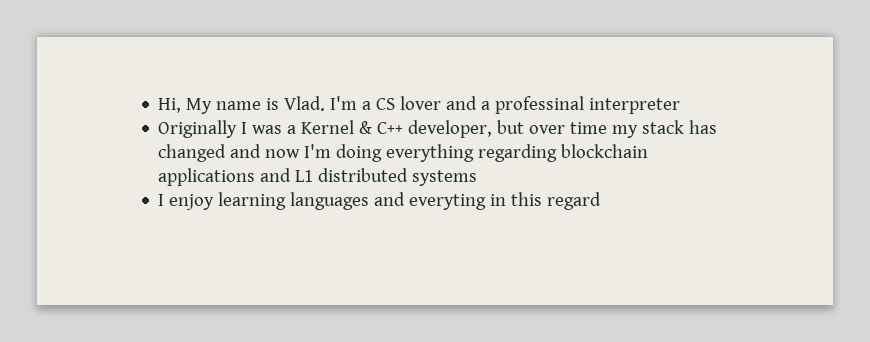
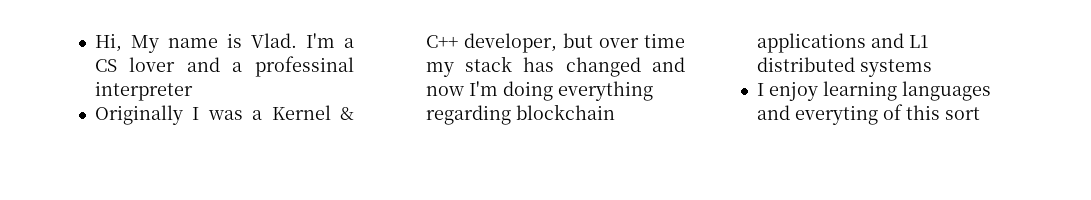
[490,192,602,210] in this regard -> [882,104,980,120] of this sort

